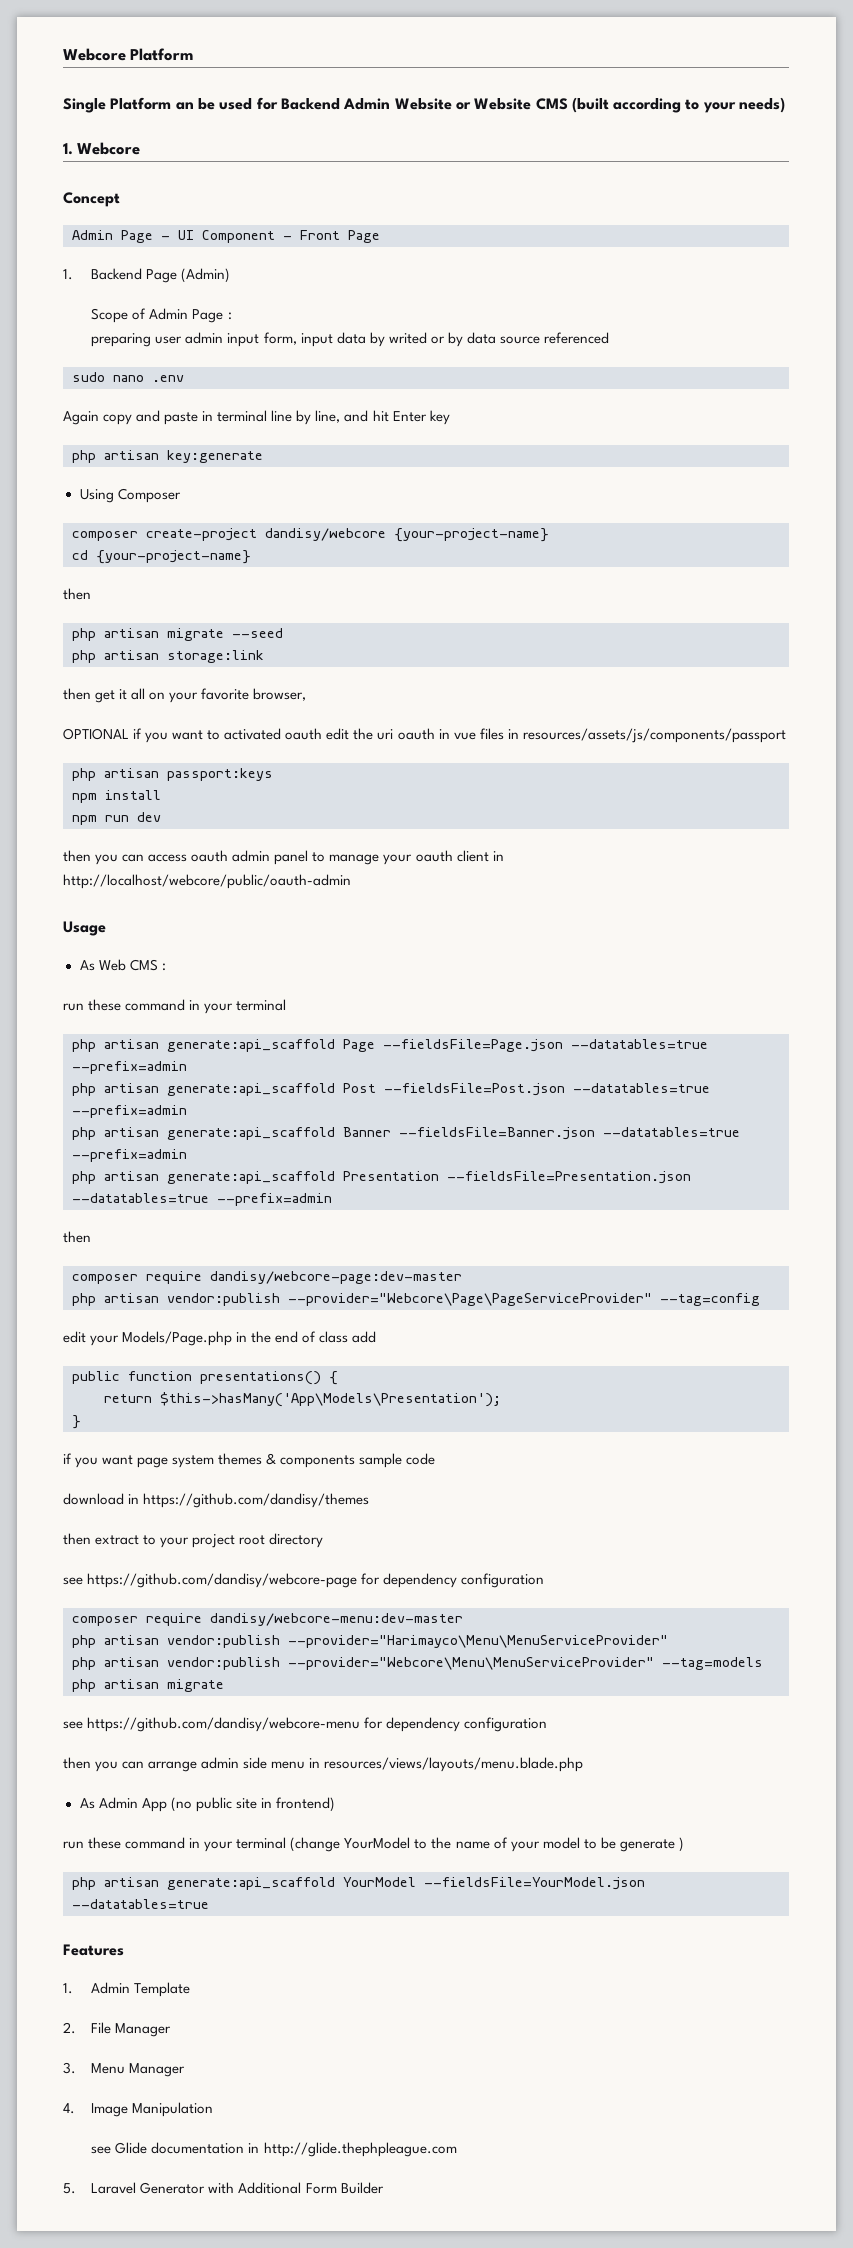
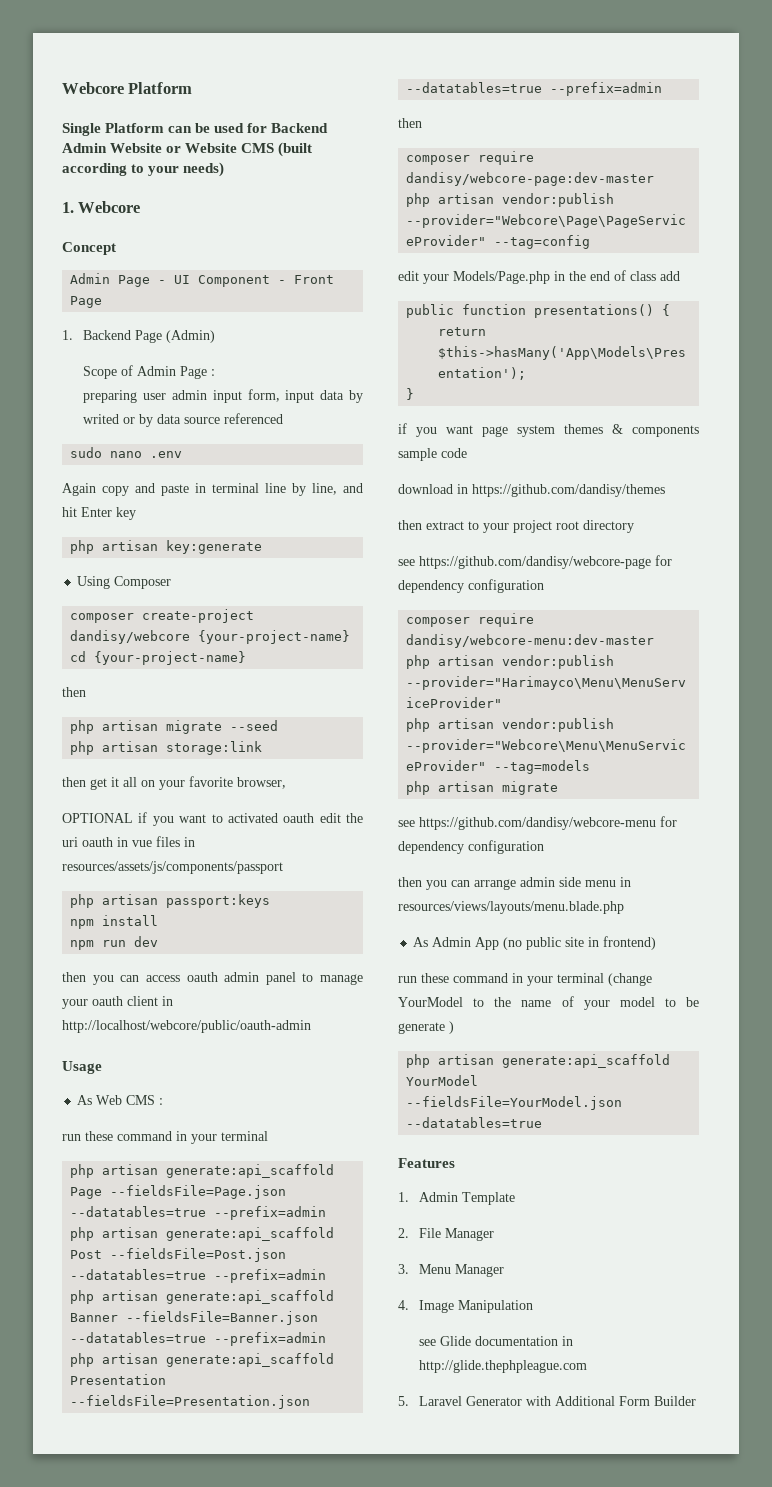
[175,102,194,110] an -> [168,126,193,133] can

